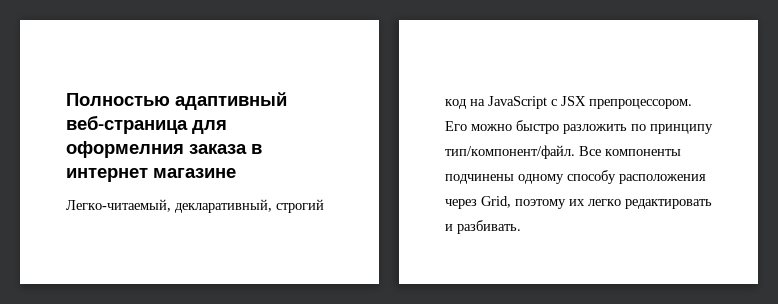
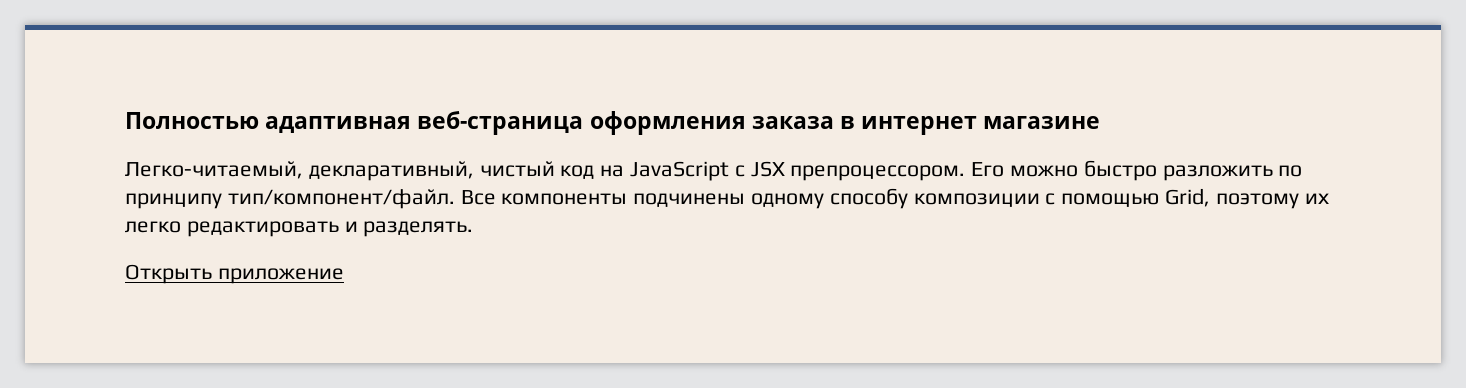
[175,92,287,110] [66,115,227,134] [66,141,184,158] адаптивный веб-страница для оформелния -> [265,111,746,135] адаптивная веб-страница оформления
[276,199,324,213] строгий -> [479,161,555,177] чистый
[619,174,706,184] [445,199,477,209] расположения через -> [913,193,1160,207] композиции с помощью
[457,220,521,234] разбивать. -> [363,221,474,237] [125,264,344,284] разделять. // Открыть приложение

